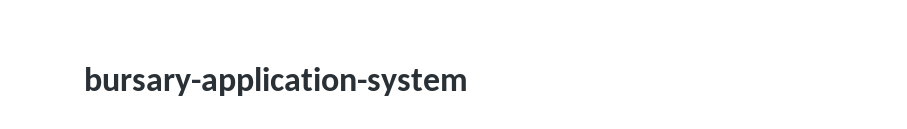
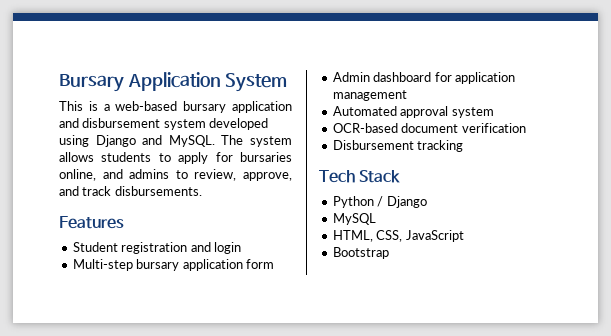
[84,67,468,96] bursary-application-system -> [59,72,288,92] [59,101,292,113] [59,118,269,130] [59,135,292,147] [59,152,292,164] [59,169,292,181] [59,186,202,196] [59,216,124,229] [72,242,241,254] [72,259,274,271] [332,72,515,84] [332,90,407,101] [332,106,494,118] [332,123,526,133] [332,140,464,152] [319,170,401,183] [332,196,427,208] [332,213,376,225] [332,230,464,242] [332,247,389,259] Bursary Application System // This is a web-based bursary application and disbursement system developed using Django and MySQL. The system allows students to apply for bursaries online, and admins to review, approve, and track disbursements. // Features // Student registration and login // Multi-step bursary application form // Admin dashboard for application management // Automated approval system // OCR-based document verification // Disbursement tracking // Tech Stack // Python / Django // MySQL // HTML, CSS, JavaScript // Bootstrap

